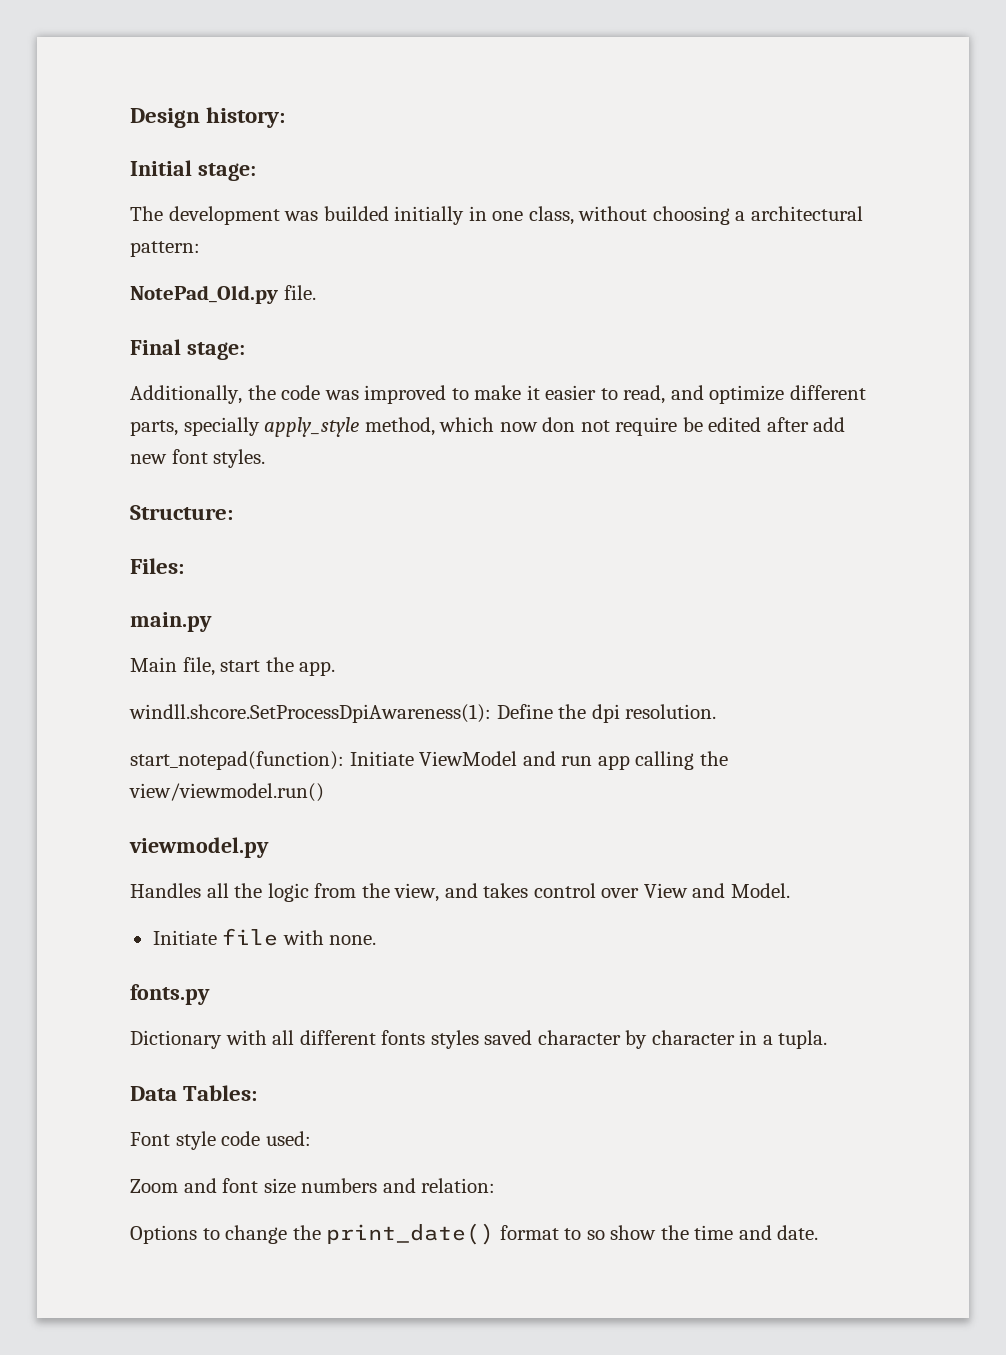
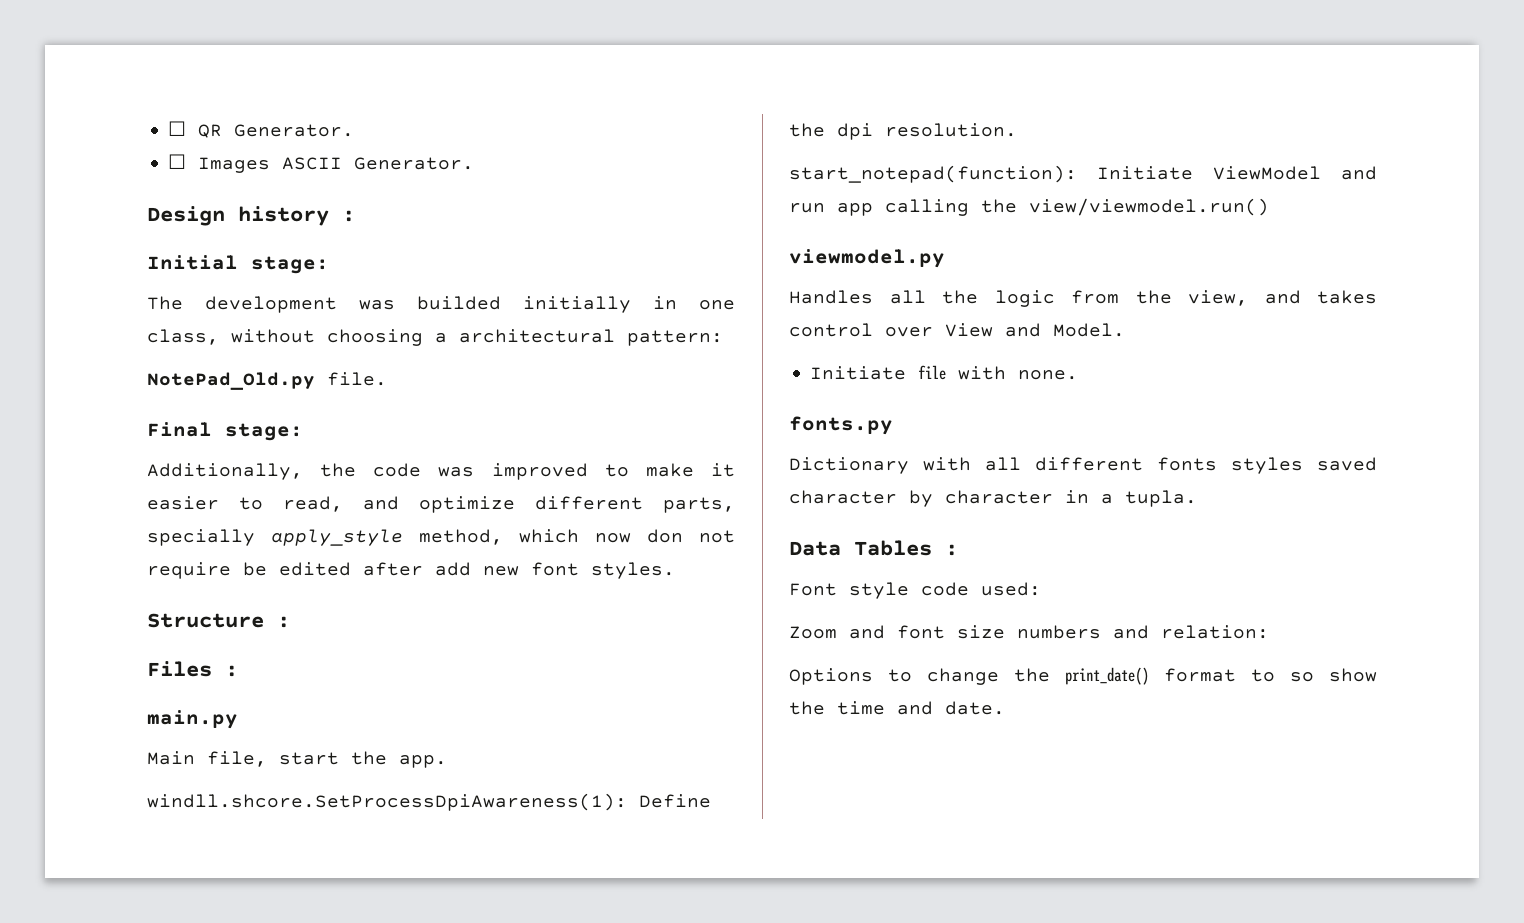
[130,107,286,128] Design history: -> [168,121,355,138] [168,154,475,173] [147,206,355,226] ☐ QR Generator. // ☐ Images ASCII Generator. // Design history :
[130,505,233,520] [130,558,184,574] Structure: // Files: -> [147,613,290,628] [147,661,238,677] Structure : // Files :
[183,1085,258,1101] Tables: -> [854,540,958,556] Tables :

